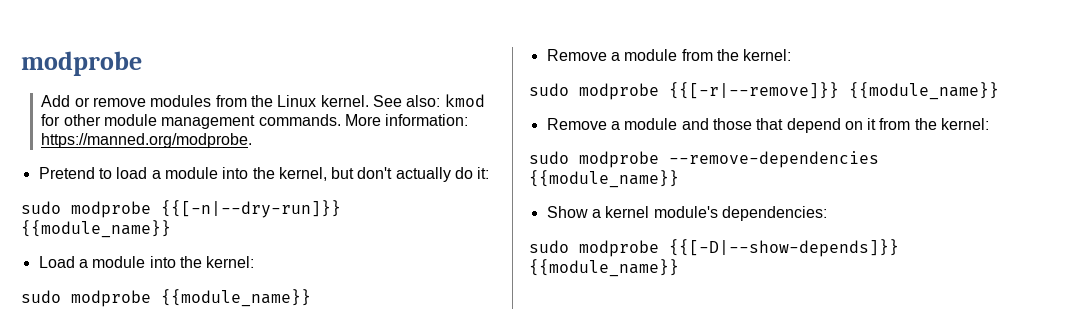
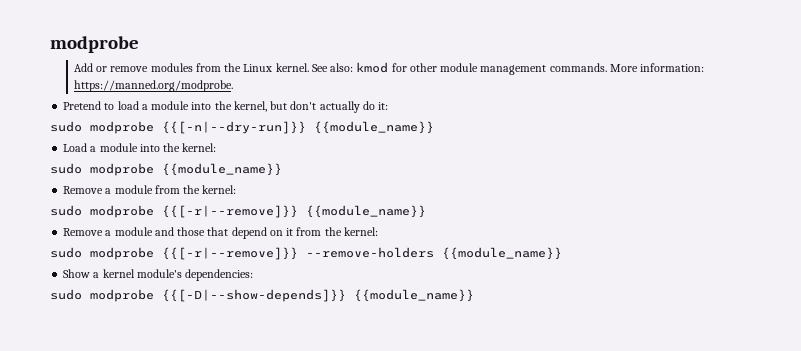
[669,151,879,168] --remove-dependencies -> [162,247,434,260] {{[-r|--remove]}} --remove-holders

